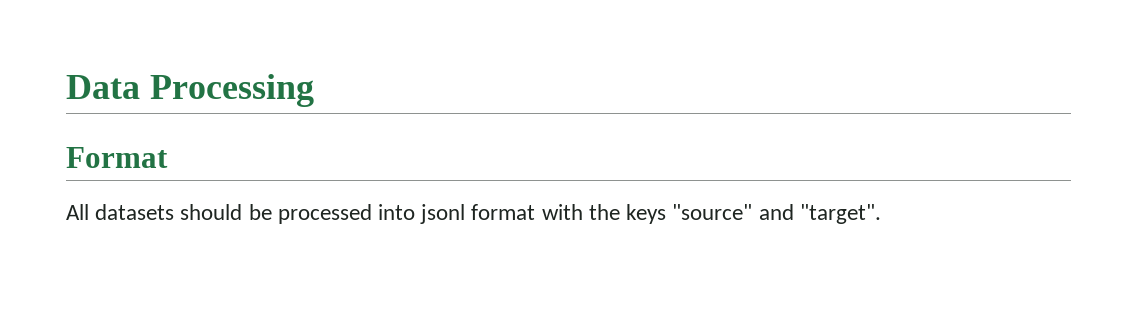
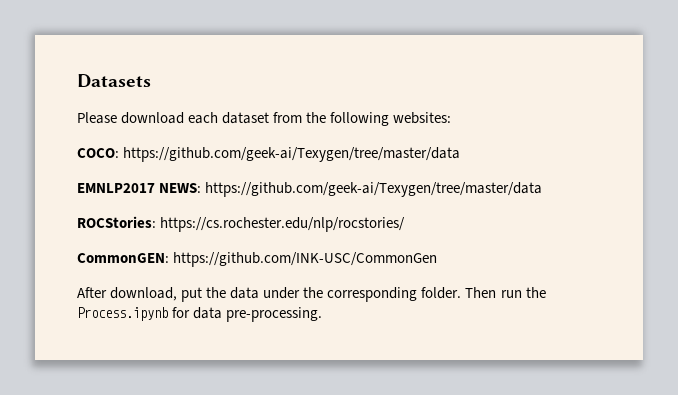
[66,74,314,107] [66,147,168,168] [66,204,881,224] Data Processing // Format // All datasets should be processed into jsonl format with the keys "source" and "target". -> [77,74,151,88] [77,112,452,126] [77,147,461,162] [77,182,543,197] [77,216,406,232] [77,252,438,267] [77,287,546,302] [77,307,323,322] Datasets // Please download each dataset from the following websites: // COCO: https://github.com/geek-ai/Texygen/tree/master/data // EMNLP2017 NEWS: https://github.com/geek-ai/Texygen/tree/master/data // ROCStories: https://cs.rochester.edu/nlp/rocstories/ // CommonGEN: https://github.com/INK-USC/CommonGen // After download, put the data under the corresponding folder. Then run the Process.ipynb for data pre-processing.

